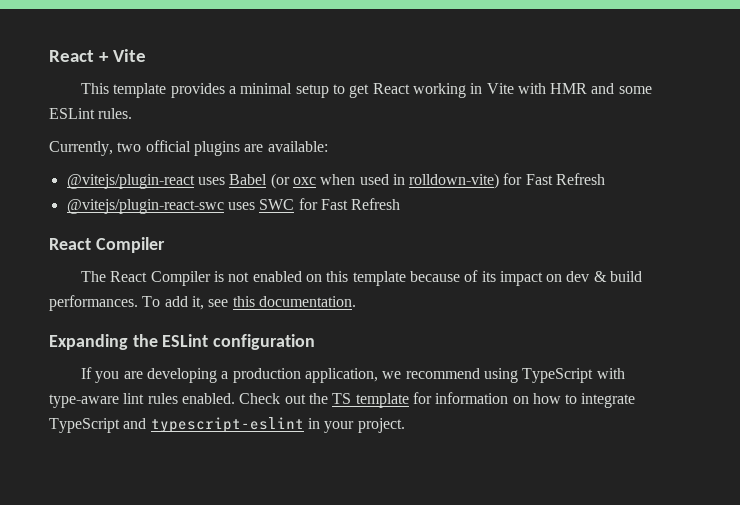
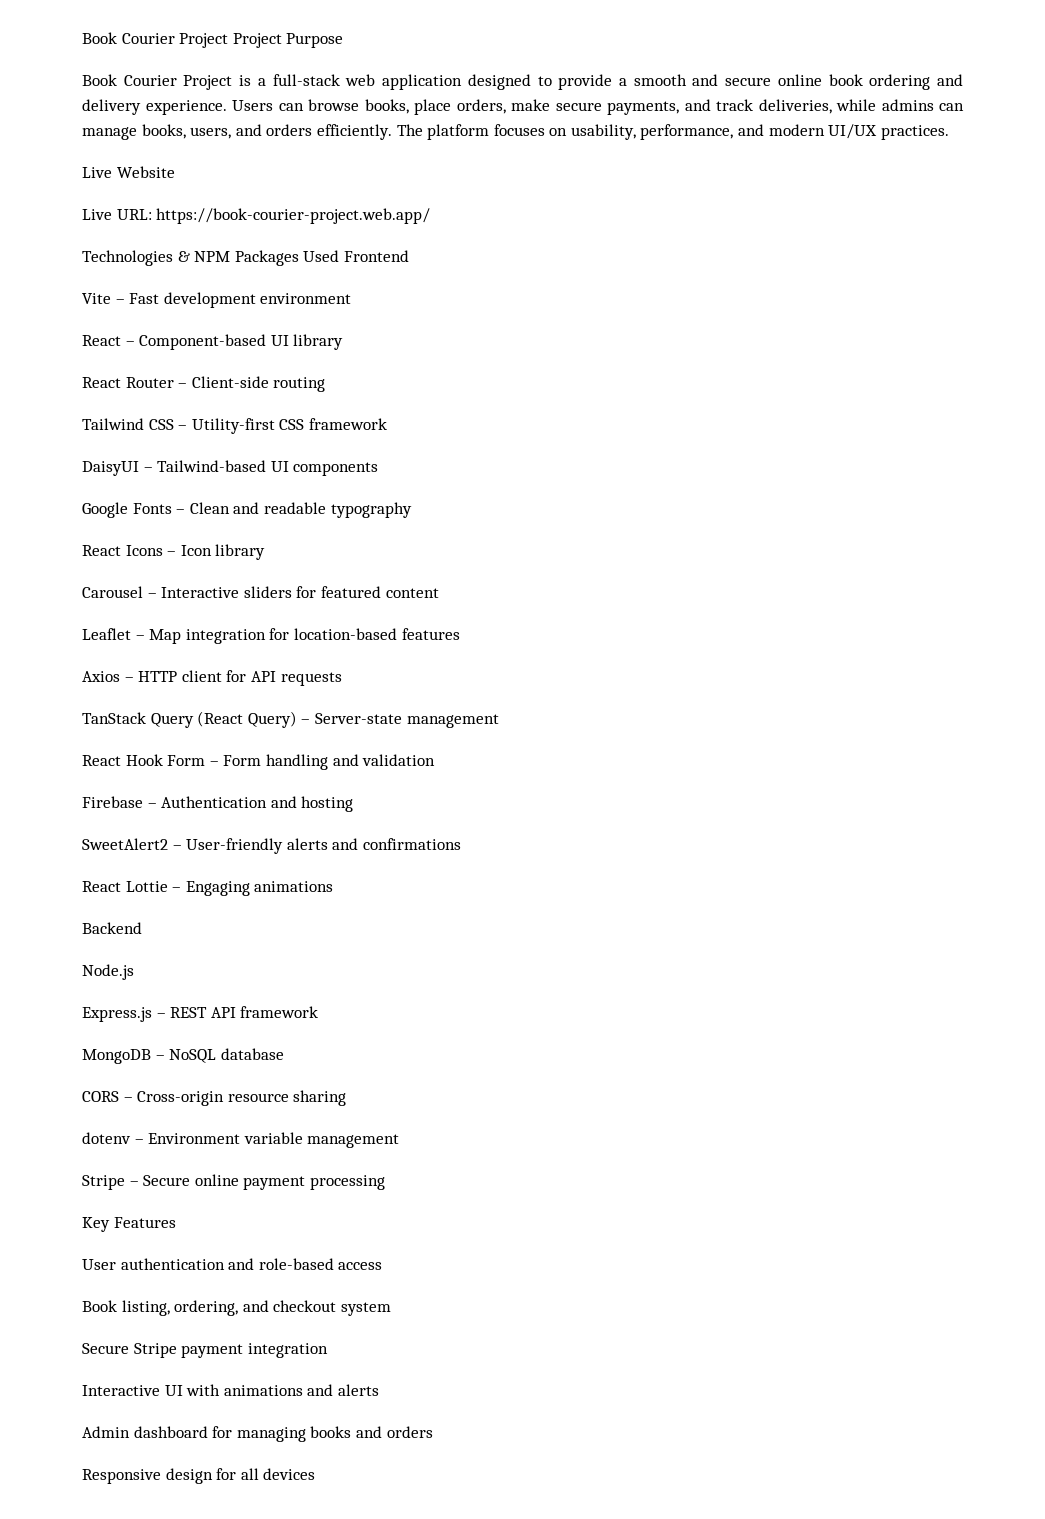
[49,49,146,62] [80,83,652,98] [49,108,133,119] [49,140,328,156] [66,173,606,189] [66,198,401,214] [49,237,165,253] [80,270,643,286] [49,295,356,311] [49,334,316,350] [80,367,625,383] [49,392,636,408] [49,417,405,433] React + Vite // This template provides a minimal setup to get React working in Vite with HMR and some ESLint rules. // Currently, two official plugins are available: // @vitejs/plugin-react uses Babel (or oxc when used in rolldown-vite) for Fast Refresh // @vitejs/plugin-react-swc uses SWC for Fast Refresh // React Compiler // The React Compiler is not enabled on this template because of its impact on dev & build performances. To add it, see this documentation. // Expanding the ESLint configuration // If you are developing a production application, we recommend using TypeScript with type-aware lint rules enabled. Check out the TS template for information on how to integrate TypeScript and typescript-eslint in your project. -> [82,32,344,48] [82,74,963,90] [82,99,964,115] [82,124,949,140] [82,166,175,178] [82,208,431,224] [82,250,409,266] [82,292,352,308] [82,334,344,350] [82,376,326,392] [82,418,387,434] [82,460,379,476] [82,502,412,518] [82,544,266,560] [82,586,439,598] [82,628,460,644] [82,670,342,686] [82,711,499,728] [82,754,436,770] [82,796,354,812] [82,838,461,854] [82,881,334,896] [82,922,142,934] [82,964,134,980] [82,1006,319,1022] [82,1048,284,1064] [82,1090,347,1106] [82,1132,400,1148] [82,1174,385,1190] [82,1217,176,1232] [82,1258,383,1270] [82,1300,391,1316] [82,1343,328,1358] [82,1384,379,1396] [82,1426,433,1442] [82,1468,316,1484] Book Courier Project Project Purpose // Book Courier Project is a full-stack web application designed to provide a smooth and secure online book ordering and delivery experience. Users can browse books, place orders, make secure payments, and track deliveries, while admins can manage books, users, and orders efficiently. The platform focuses on usability, performance, and modern UI/UX practices. // Live Website // Live URL: https://book-courier-project.web.app/ // Technologies & NPM Packages Used Frontend // Vite – Fast development environment // React – Component-based UI library // React Router – Client-side routing // Tailwind CSS – Utility-first CSS framework // DaisyUI – Tailwind-based UI components // Google Fonts – Clean and readable typography // React Icons – Icon library // Carousel – Interactive sliders for featured content // Leaflet – Map integration for location-based features // Axios – HTTP client for API requests // TanStack Query (React Query) – Server-state management // React Hook Form – Form handling and validation // Firebase – Authentication and hosting // SweetAlert2 – User-friendly alerts and confirmations // React Lottie – Engaging animations // Backend // Node.js // Express.js – REST API framework // MongoDB – NoSQL database // CORS – Cross-origin resource sharing // dotenv – Environment variable management // Stripe – Secure online payment processing // Key Features // User authentication and role-based access // Book listing, ordering, and checkout system // Secure Stripe payment integration // Interactive UI with animations and alerts // Admin dashboard for managing books and orders // Responsive design for all devices

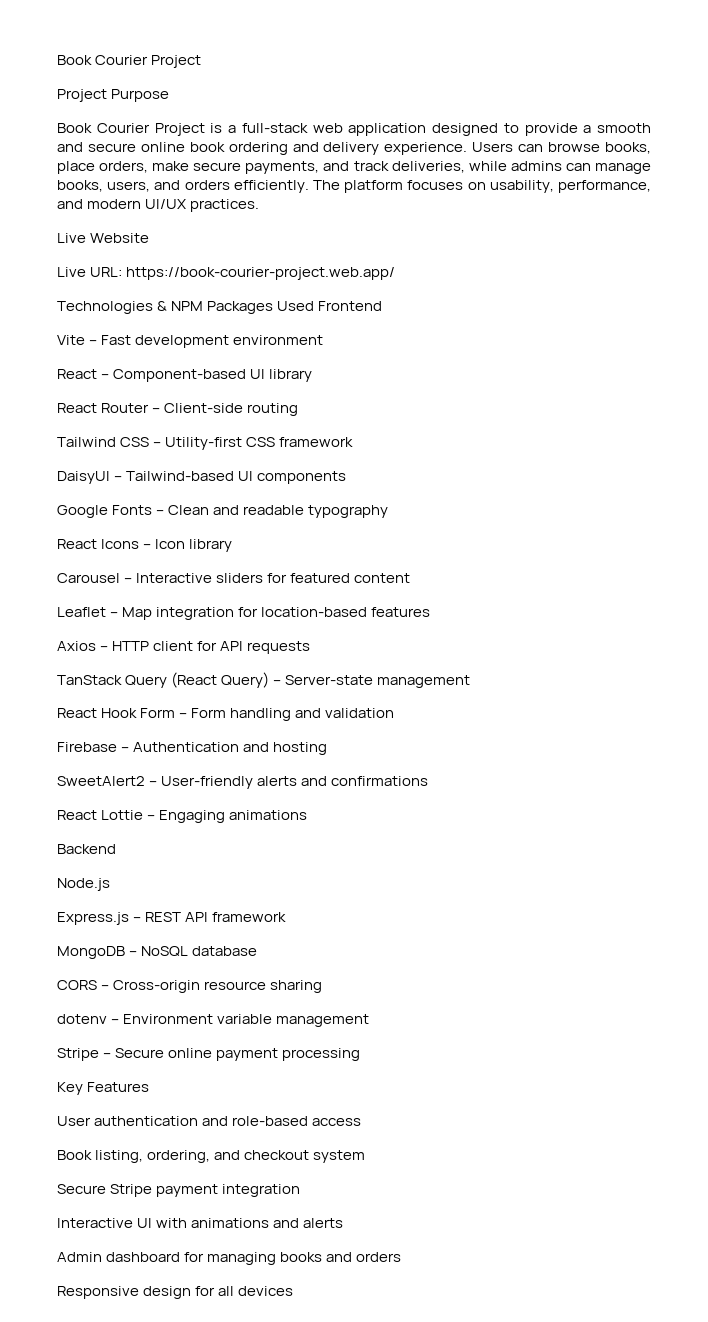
[82,32,229,48] Book Courier Project -> [57,55,202,68] Book Courier Project //

